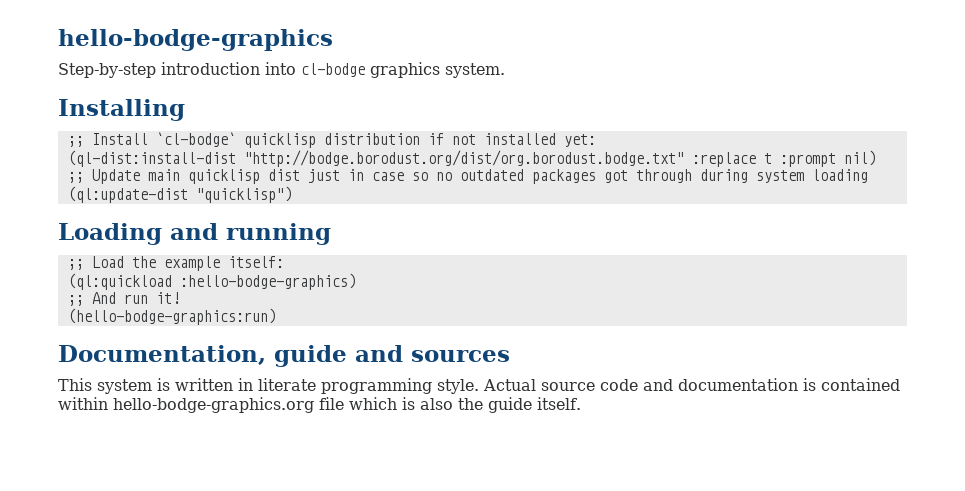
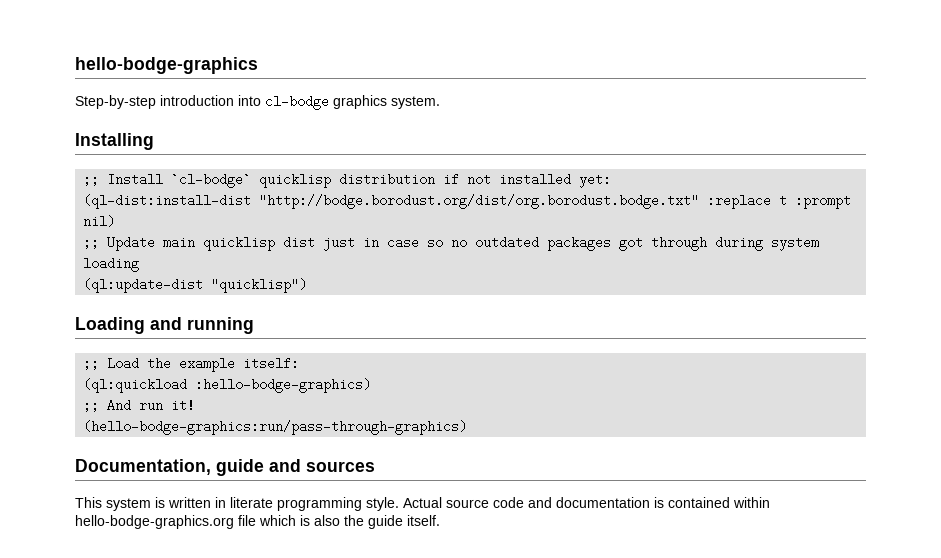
[67,308,276,325] (hello-bodge-graphics:run) -> [83,420,468,435] (hello-bodge-graphics:run/pass-through-graphics)

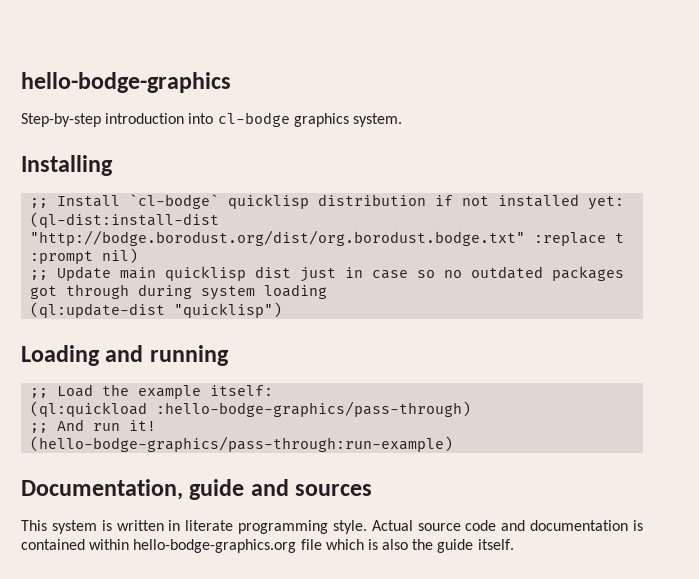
[195,378,372,393] :hello-bodge-graphics) -> [156,401,472,417] :hello-bodge-graphics/pass-through)
[83,420,468,435] (hello-bodge-graphics:run/pass-through-graphics) -> [30,436,454,452] (hello-bodge-graphics/pass-through:run-example)

